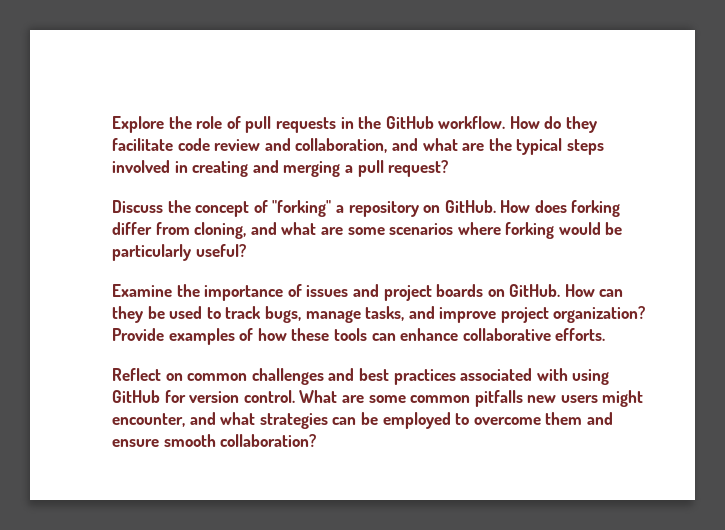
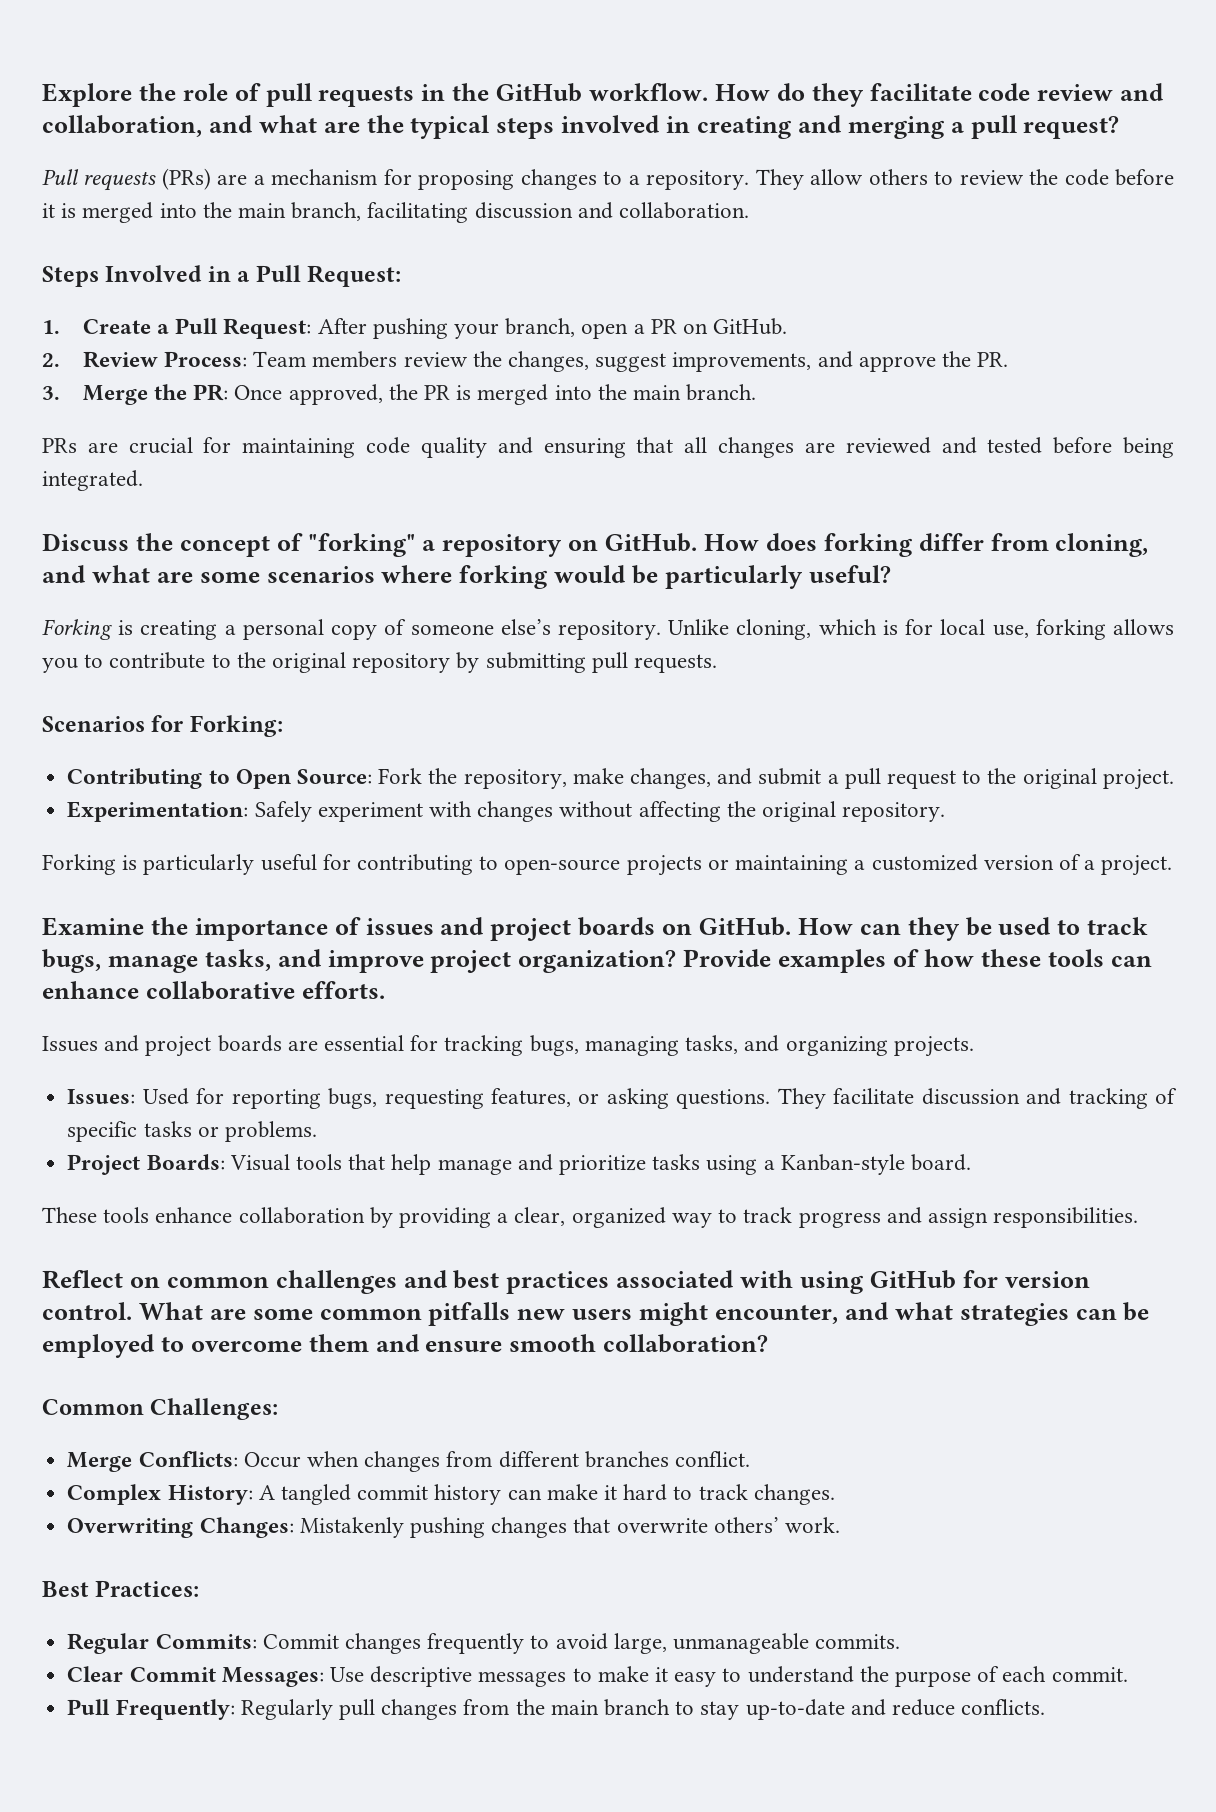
(449, 168) none -> [42,168,1175,191] [42,202,750,223] [42,265,402,287] [42,318,788,339] [42,351,1009,372] [42,384,757,405] [42,437,1174,458] [42,470,143,491] // Pull requests (PRs) are a mechanism for proposing changes to a repository. They allow others to review the code before it is merged into the main branch, facilitating discussion and collaboration. // Steps Involved in a Pull Request: // 1. Create a Pull Request: After pushing your branch, open a PR on GitHub. // 2. Review Process: Team members review the changes, suggest improvements, and approve the PR. // 3. Merge the PR: Once approved, the PR is merged into the main branch. // PRs are crucial for maintaining code quality and ensuring that all changes are reviewed and tested before being integrated.
(246, 250) none -> [42,619,1174,640] [42,652,718,673] [42,715,283,737] [67,768,1174,790] [67,801,946,822] [42,854,1173,876] // Forking is creating a personal copy of someone else’s repository. Unlike cloning, which is for local use, forking allows you to contribute to the original repository by submitting pull requests. // Scenarios for Forking: // Contributing to Open Source: Fork the repository, make changes, and submit a pull request to the original project. // Experimentation: Safely experiment with changes without affecting the original repository. // Forking is particularly useful for contributing to open-source projects or maintaining a customized version of a project.
(606, 334) none -> [42,1035,974,1057] [67,1088,1178,1109] [67,1121,317,1142] [67,1154,972,1175] [42,1207,1139,1228] // Issues and project boards are essential for tracking bugs, managing tasks, and organizing projects. // Issues: Used for reporting bugs, requesting features, or asking questions. They facilitate discussion and tracking of specific tasks or problems. // Project Boards: Visual tools that help manage and prioritize tasks using a Kanban-style board. // These tools enhance collaboration by providing a clear, organized way to track progress and assign responsibilities.
(317, 440) none -> [42,1398,279,1420] [67,1451,750,1472] [67,1484,835,1505] [67,1517,840,1538] [42,1580,200,1597] [67,1633,901,1654] [67,1666,1128,1687] [67,1699,1046,1720] // Common Challenges: // Merge Conflicts: Occur when changes from different branches conflict. // Complex History: A tangled commit history can make it hard to track changes. // Overwriting Changes: Mistakenly pushing changes that overwrite others’ work. // Best Practices: // Regular Commits: Commit changes frequently to avoid large, unmanageable commits. // Clear Commit Messages: Use descriptive messages to make it easy to understand the purpose of each commit. // Pull Frequently: Regularly pull changes from the main branch to stay up-to-date and reduce conflicts.

